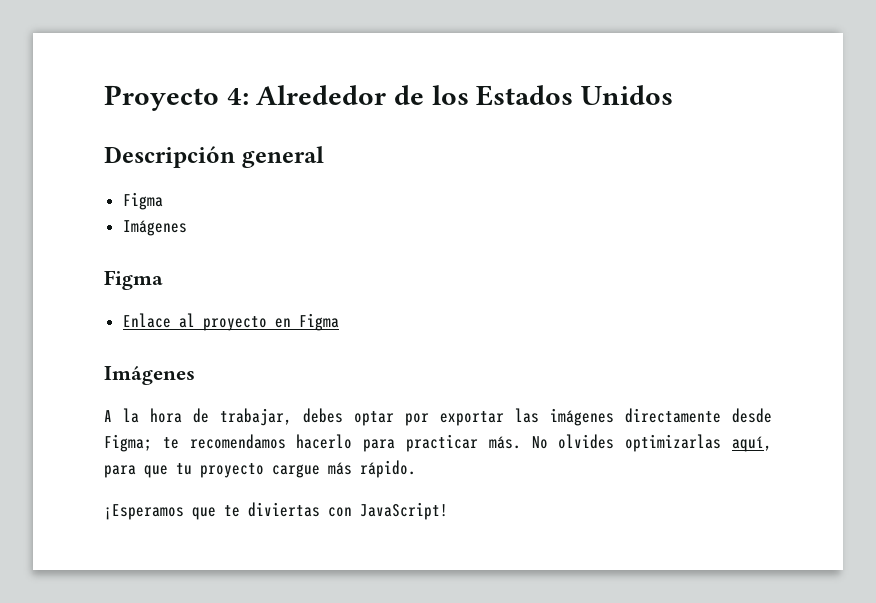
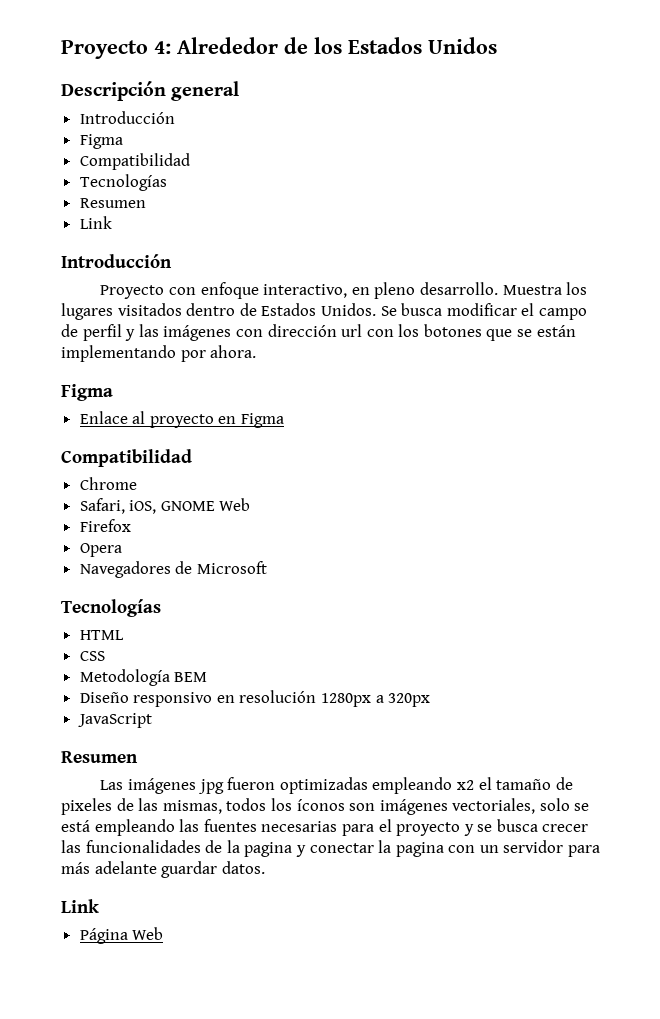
[122,192,163,210] [122,220,187,236] // Figma // Imágenes -> [79,111,175,124] [79,134,123,149] [79,153,190,170] [79,174,167,191] [79,198,146,208] [79,216,112,229] [61,254,172,268] [100,282,588,299] [61,303,587,320] [61,324,576,341] [61,345,257,362] // Introducción // Figma // Compatibilidad // Tecnologías // Resumen // Link // Introducción // Proyecto con enfoque interactivo, en pleno desarrollo. Muestra los lugares visitados dentro de Estados Unidos. Se busca modificar el campo de perfil y las imágenes con dirección url con los botones que se están implementando por ahora.
[104,366,195,385] [104,408,772,426] [104,434,772,452] [104,460,416,478] [104,502,448,520] Imágenes // A la hora de trabajar, debes optar por exportar las imágenes directamente desde Figma; te recomendamos hacerlo para practicar más. No olvides optimizarlas aquí, para que tu proyecto cargue más rápido. // ¡Esperamos que te diviertas con JavaScript! -> [61,449,192,467] [79,477,137,490] [79,498,251,514] [79,519,131,532] [79,543,122,557] [79,561,267,578] [61,599,161,617] [79,630,124,640] [79,651,105,661] [79,669,208,686] [79,690,431,707] [77,713,152,728] [61,751,138,763] [100,777,573,794] [61,798,590,815] [61,819,589,836] [61,840,601,857] [61,861,265,878] [61,899,99,913] [79,927,164,944] Compatibilidad // Chrome // Safari, iOS, GNOME Web // Firefox // Opera // Navegadores de Microsoft // Tecnologías // HTML // CSS // Metodología BEM // Diseño responsivo en resolución 1280px a 320px // JavaScript // Resumen // Las imágenes jpg fueron optimizadas empleando x2 el tamaño de pixeles de las mismas, todos los íconos son imágenes vectoriales, solo se está empleando las fuentes necesarias para el proyecto y se busca crecer las funcionalidades de la pagina y conectar la pagina con un servidor para más adelante guardar datos. // Link // Página Web

